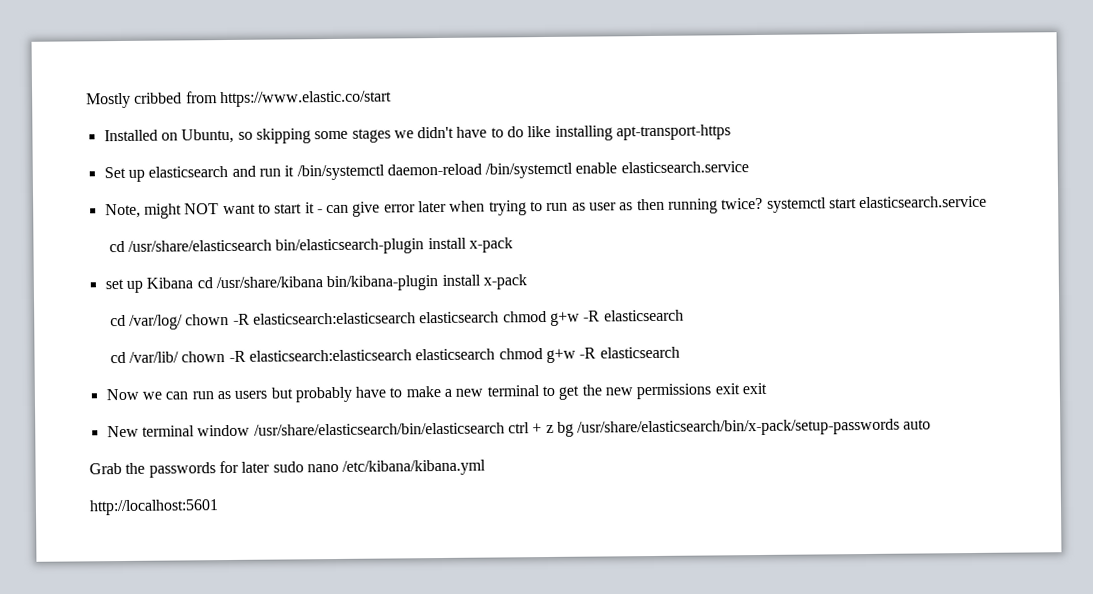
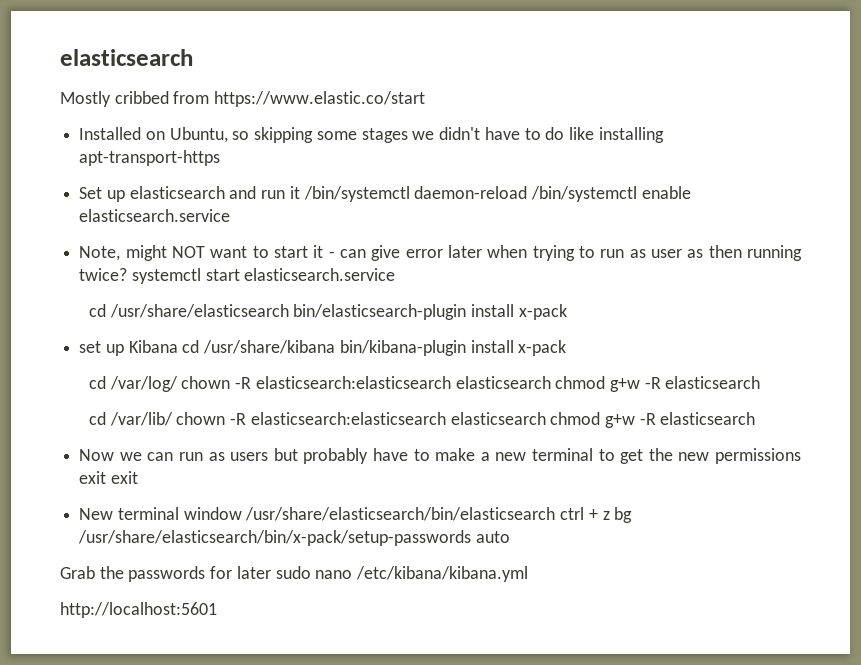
(86, 100) none -> [60,49,193,66] elasticsearch //

